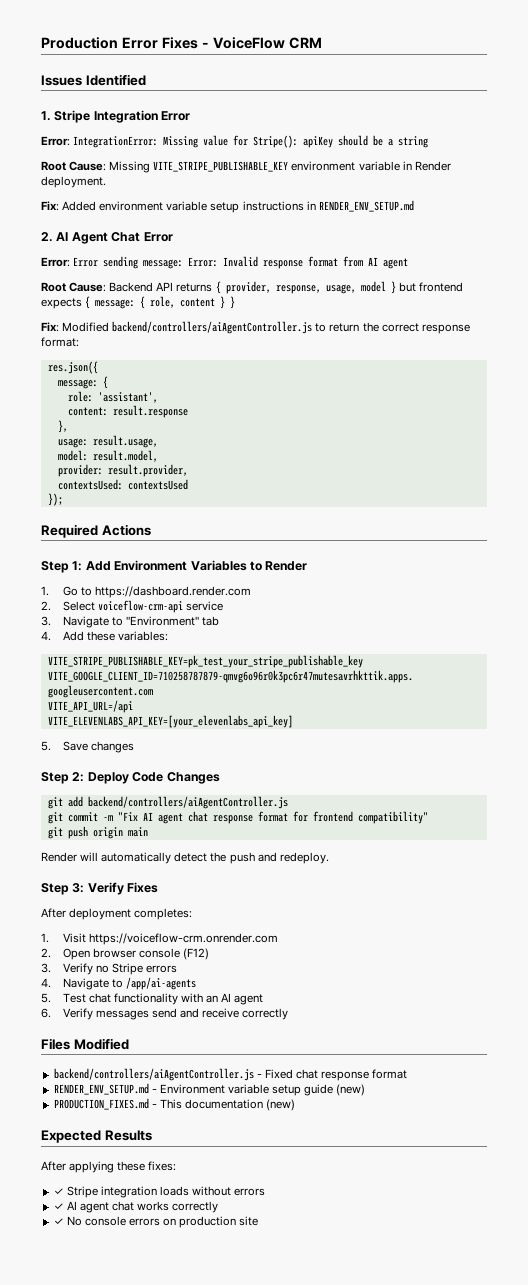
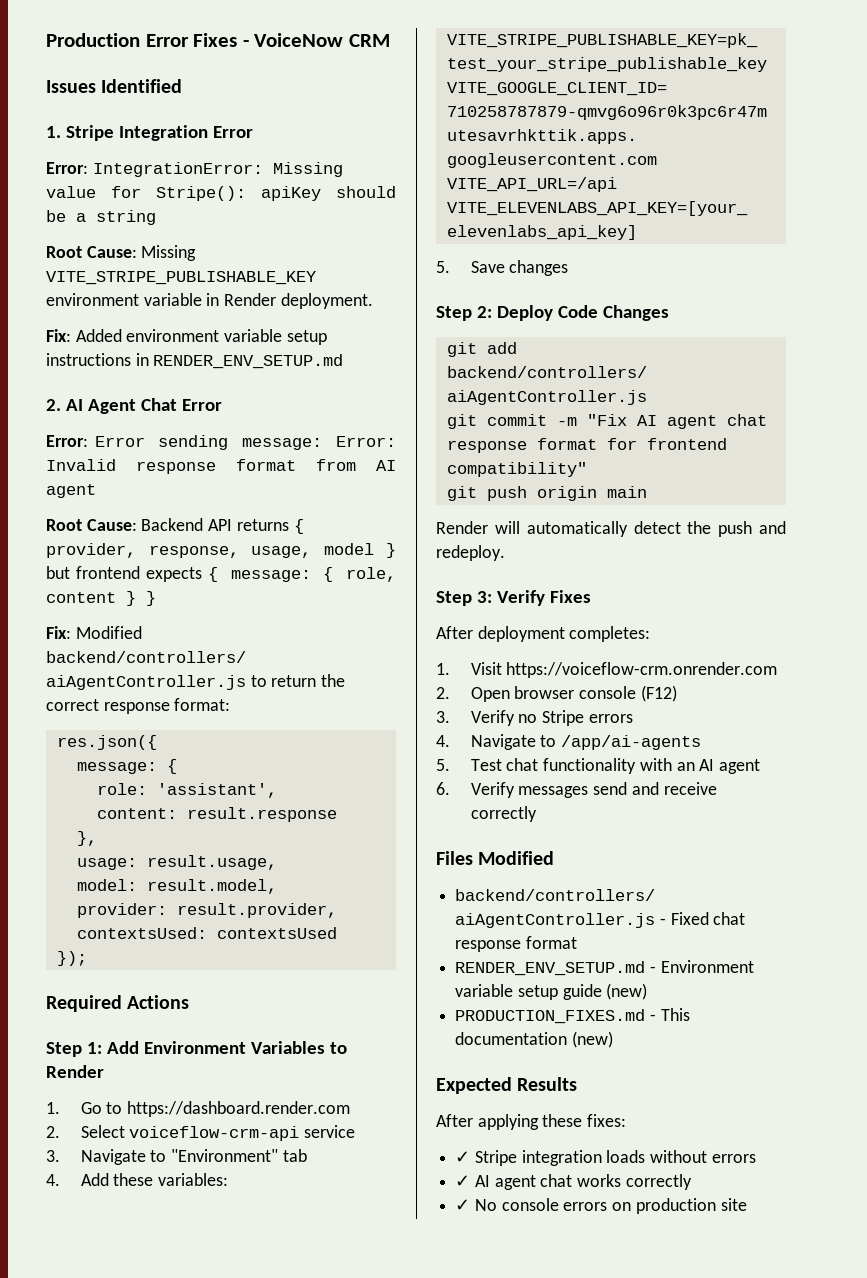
[212,37,285,49] VoiceFlow -> [254,33,344,47] VoiceNow

